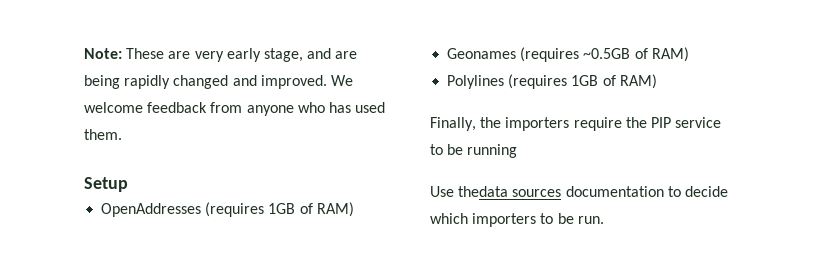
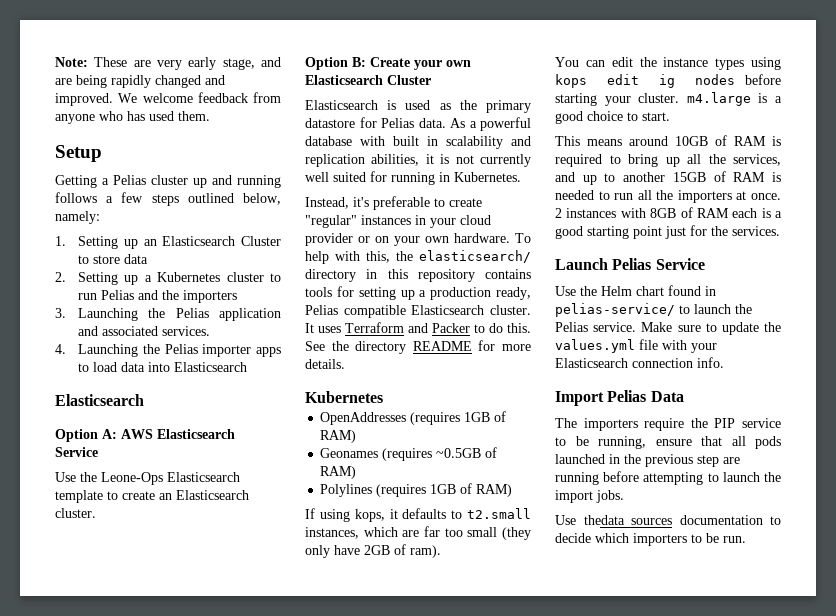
(128, 184) none -> [55,175,281,188] [55,192,281,206] [55,211,100,224] [55,236,281,249] [78,254,149,264] [55,272,281,285] [78,290,238,303] [55,308,281,321] [78,326,211,336] [55,344,281,357] [78,362,248,372] [55,394,144,406] [55,429,235,442] [55,447,98,457] [55,472,240,485] [55,490,249,503] [55,508,96,518] [305,57,471,70] [305,75,431,85] [305,100,531,113] [305,117,531,131] [305,136,531,149] [305,154,531,167] [305,171,521,185] [305,196,482,210] [305,215,491,228] [305,233,531,246] [305,250,531,264] [305,269,531,282] [305,286,531,300] [305,305,531,318] [305,322,531,333] [305,340,531,354] [305,359,345,369] [305,391,383,403] // Getting a Pelias cluster up and running follows a few steps outlined below, namely: // 1. Setting up an Elasticsearch Cluster to store data // 2. Setting up a Kubernetes cluster to run Pelias and the importers // 3. Launching the Pelias application and associated services. // 4. Launching the Pelias importer apps to load data into Elasticsearch // Elasticsearch // Option A: AWS Elasticsearch Service // Use the Leone-Ops Elasticsearch template to create an Elasticsearch cluster. // Option B: Create your own Elasticsearch Cluster // Elasticsearch is used as the primary datastore for Pelias data. As a powerful database with built in scalability and replication abilities, it is not currently well suited for running in Kubernetes. // Instead, it's preferable to create "regular" instances in your cloud provider or on your own hardware. To help with this, the elasticsearch/ directory in this repository contains tools for setting up a production ready, Pelias compatible Elasticsearch cluster. It uses Terraform and Packer to do this. See the directory README for more details. // Kubernetes
[430,117,502,131] Finally, the -> [305,508,531,522] [305,526,531,540] [305,544,441,558] [555,57,781,70] [555,74,781,88] [555,92,782,106] [555,111,670,124] [555,135,781,146] [555,154,781,167] [555,171,781,185] [555,190,781,203] [555,207,782,218] [555,225,780,239] [555,258,705,270] [555,285,716,296] [555,303,752,317] [555,322,781,335] [555,339,717,353] [555,357,724,368] [555,390,684,406] [555,418,577,428] If using kops, it defaults to t2.small instances, which are far too small (they only have 2GB of ram). // You can edit the instance types using kops edit ig nodes before starting your cluster. m4.large is a good choice to start. // This means around 10GB of RAM is required to bring up all the services, and up to another 15GB of RAM is needed to run all the importers at once. 2 instances with 8GB of RAM each is a good starting point just for the services. // Launch Pelias Service // Use the Helm chart found in pelias-service/ to launch the Pelias service. Make sure to update the values.yml file with your Elasticsearch connection info. // Import Pelias Data // The
[467,144,518,158] running -> [598,436,781,449] [555,454,740,467] [555,471,781,485] [555,490,624,503] running, ensure that all pods launched in the previous step are running before attempting to launch the import jobs.

